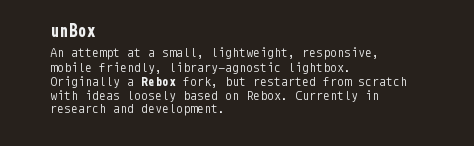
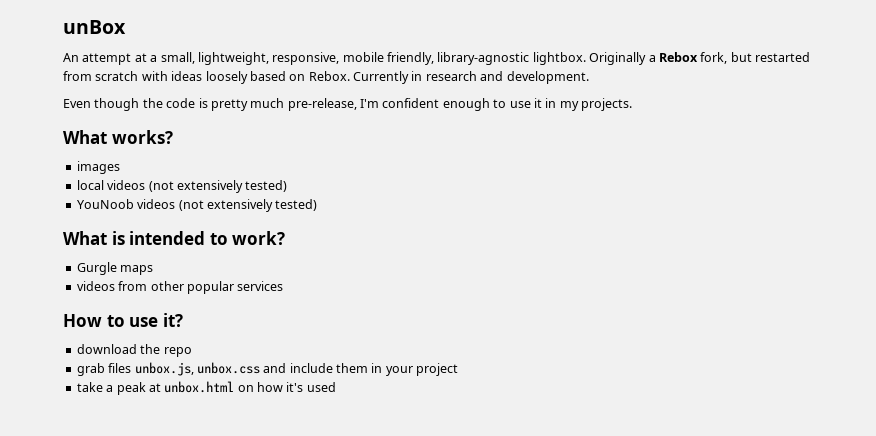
(225, 110) none -> [63,98,632,111] [63,130,173,144] [76,161,120,174] [76,180,288,193] [76,199,318,212] [63,231,286,245] [76,262,154,275] [76,281,284,294] [63,313,183,327] [76,344,192,357] [76,362,459,376] [76,381,336,395] // Even though the code is pretty much pre-release, I'm confident enough to use it in my projects. // What works? // images // local videos (not extensively tested) // YouNoob videos (not extensively tested) // What is intended to work? // Gurgle maps // videos from other popular services // How to use it? // download the repo // grab files unbox.js, unbox.css and include them in your project // take a peak at unbox.html on how it's used

